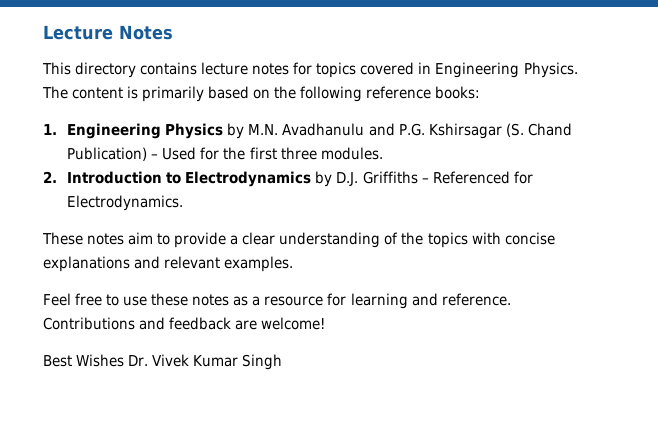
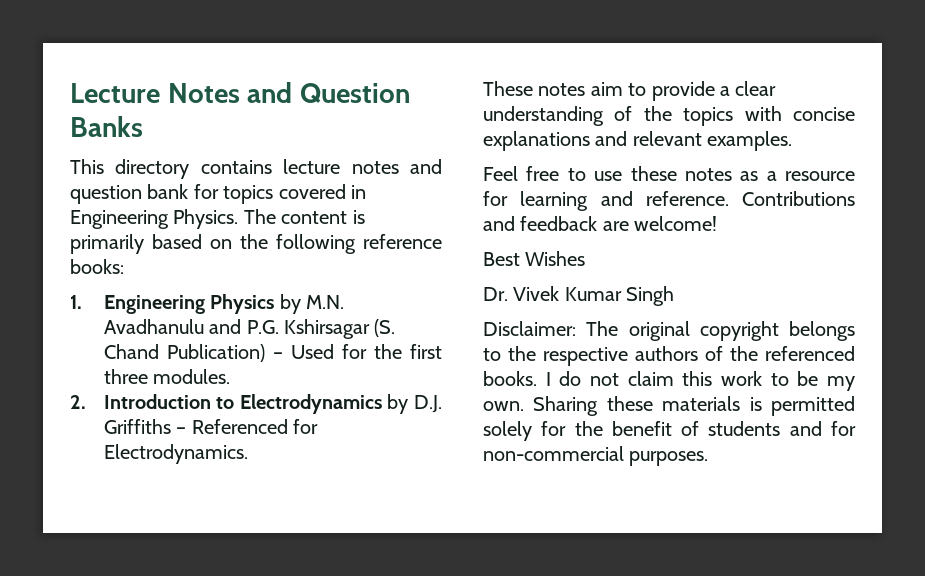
(173, 32) none -> [247,82,410,103] [70,116,143,137] and Question Banks
(290, 69) none -> [410,159,442,174] [70,184,189,204] and question bank
(125, 360) none -> (586, 258) //
(283, 362) none -> [483,321,855,341] [483,346,855,366] [483,371,856,391] [483,396,855,416] [483,421,856,441] [483,446,709,466] // Disclaimer: The original copyright belongs to the respective authors of the referenced books. I do not claim this work to be my own. Sharing these materials is permitted solely for the benefit of students and for non-commercial purposes.

